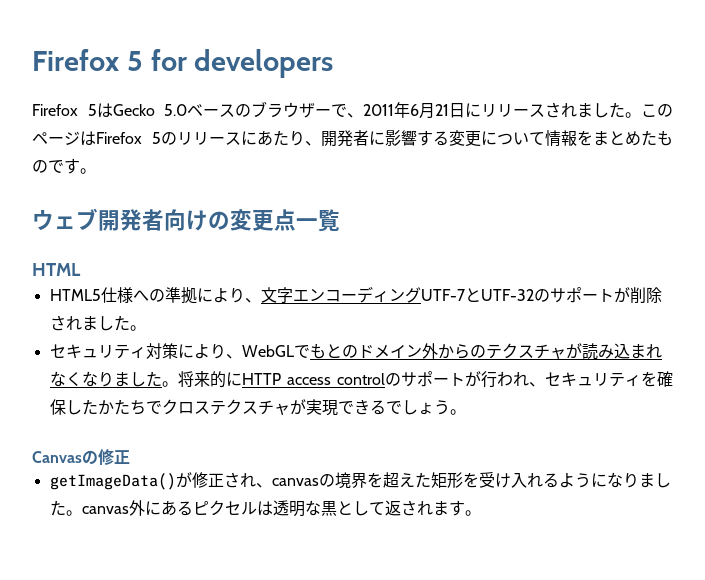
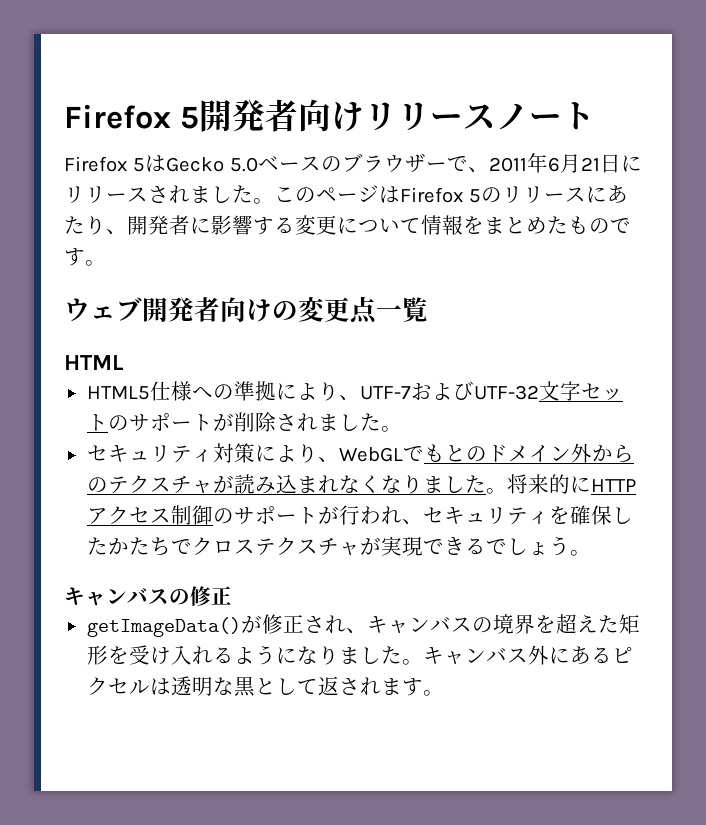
[32,49,334,78] Firefox 5 for developers -> [64,99,595,132] Firefox 5開発者向けリリースノート
[260,286,534,303] 文字エンコーディングUTF-7とUTF-32 -> [359,381,623,401] [86,414,108,431] UTF-7およびUTF-32文字セット
[286,373,385,385] access control -> [86,505,213,525] アクセス制御
[32,451,82,463] Canvas -> [64,587,169,606] キャンバス
[271,478,319,486] canvas -> [366,616,472,634] キャンバス
[81,506,129,514] canvas -> [422,647,528,665] キャンバス

